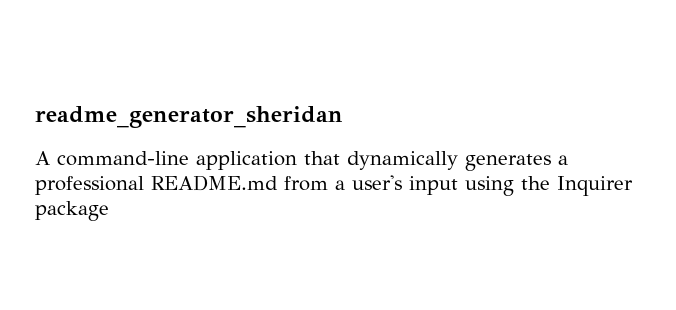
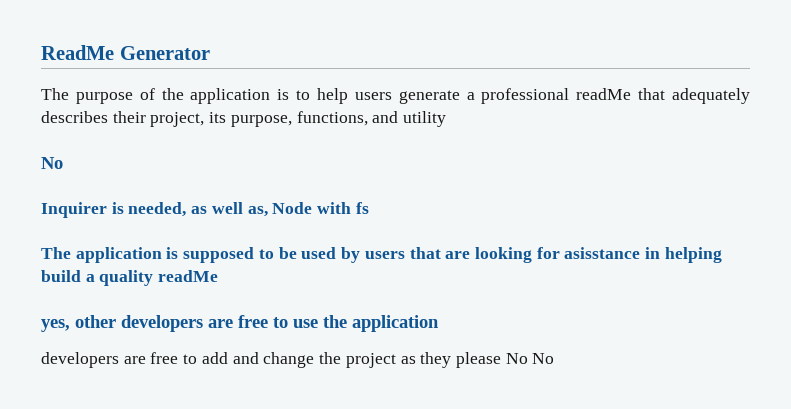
[35,106,343,128] [35,151,568,171] [35,175,633,196] [35,201,109,221] readme_generator_sheridan // A command-line application that dynamically generates a professional README.md from a user's input using the Inquirer package -> [41,45,210,60] [41,88,750,104] [41,111,447,127] [41,157,63,169] [41,202,369,218] [41,247,722,263] [41,270,219,286] [41,315,439,332] [41,352,555,368] ReadMe Generator // The purpose of the application is to help users generate a professional readMe that adequately describes their project, its purpose, functions, and utility // No // Inquirer is needed, as well as, Node with fs // The application is supposed to be used by users that are looking for asisstance in helping build a quality readMe // yes, other developers are free to use the application // developers are free to add and change the project as they please No No

